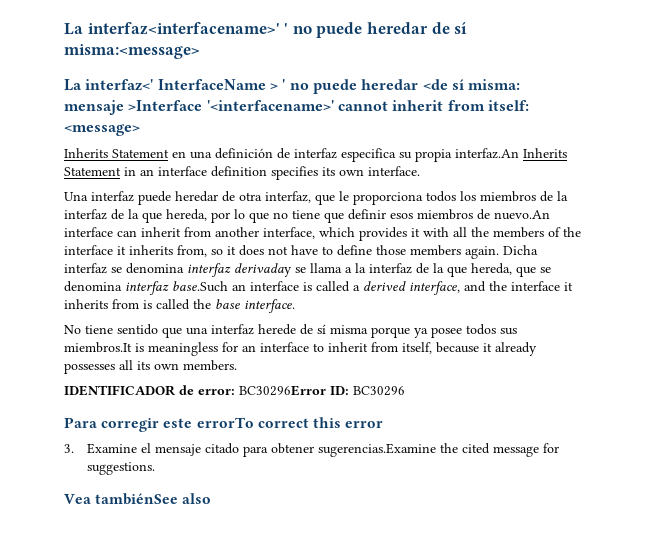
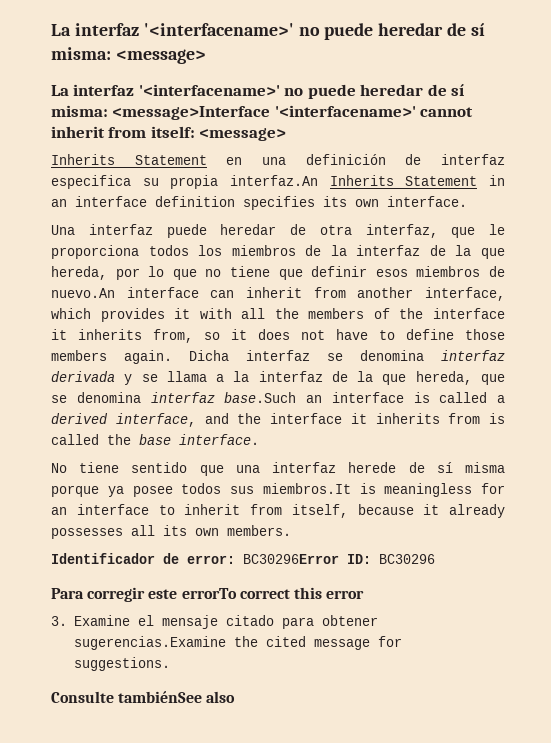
[64,22,468,38] [64,44,200,59] [64,79,521,94] [64,100,203,115] La interfaz<interfacename>' ' no puede heredar de sí misma:<message> // La interfaz<' InterfaceName > ' no puede heredar <de sí misma: mensaje >Interface -> [51,23,486,40] [51,47,206,64] [51,84,465,99] [51,105,271,120] La interfaz '<interfacename>' no puede heredar de sí misma: <message> // La interfaz '<interfacename>' no puede heredar de sí misma: <message>Interface
[234,263,292,277] derivaday -> [51,371,133,385] derivada y
[64,385,175,396] IDENTIFICADOR -> [51,553,155,564] Identificador
[64,494,91,504] Vea -> [51,691,114,703] Consulte

